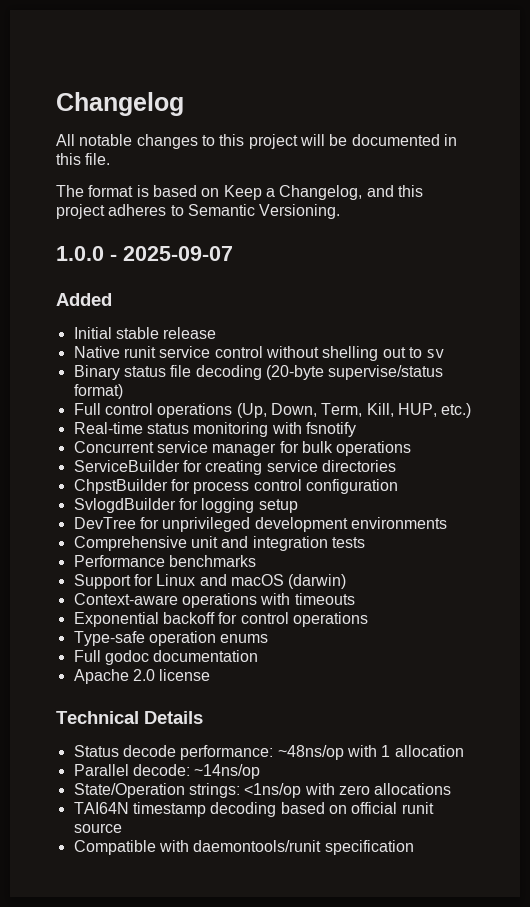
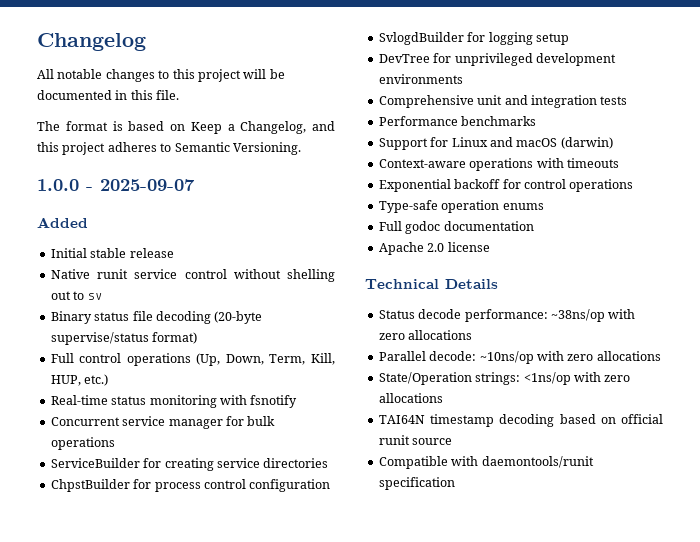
[277,745,464,760] [73,764,261,779] ~48ns/op with 1 allocation // Parallel decode: ~14ns/op -> [550,309,636,322] [378,330,473,340] [378,351,661,364] ~38ns/op with zero allocations // Parallel decode: ~10ns/op with zero allocations

